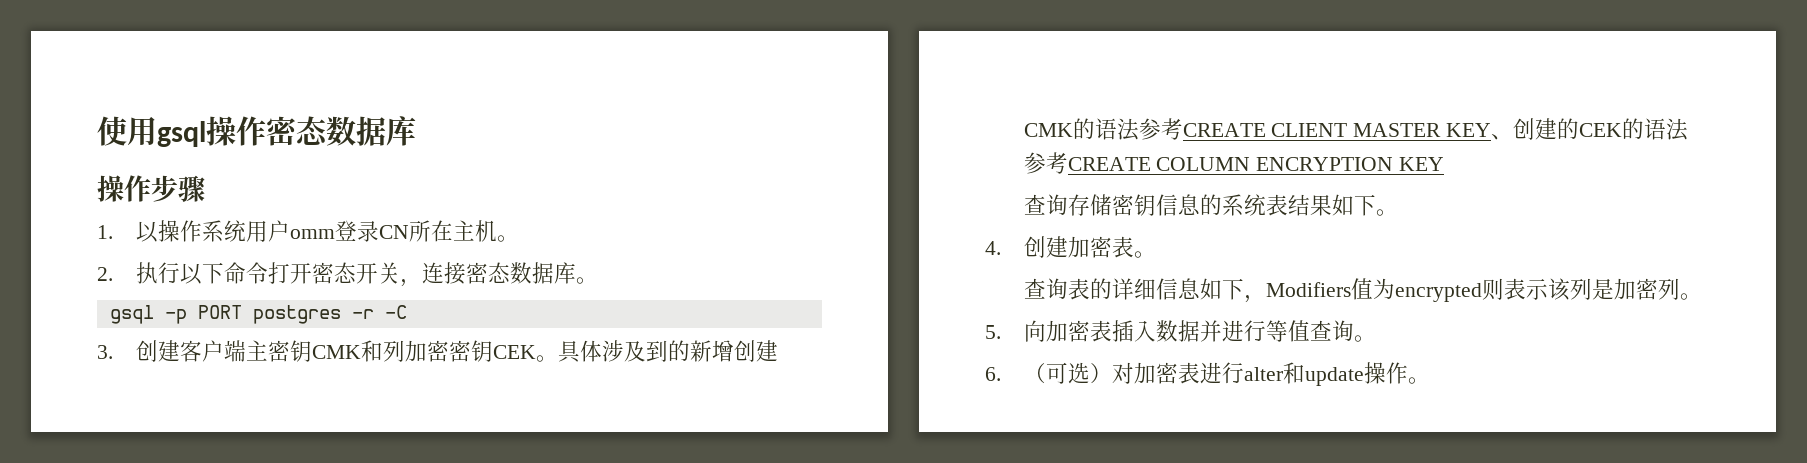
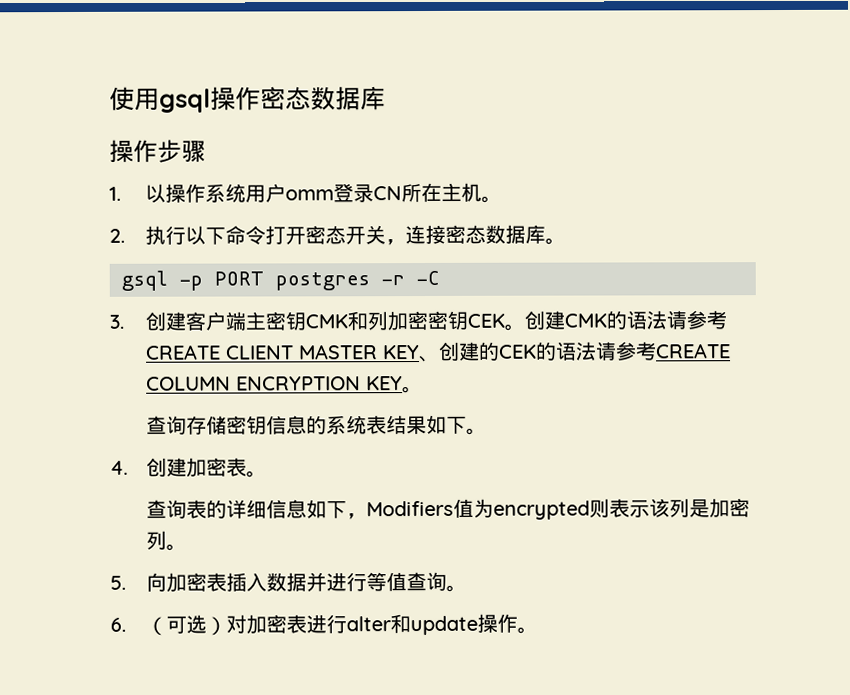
[557,340,734,363] 具体涉及到的新增 -> (526, 327) none
(1139, 129) none -> [666,310,688,330] 请
(1689, 129) none -> [595,341,618,361] 请
(1445, 164) none -> [402,386,424,394] 。

